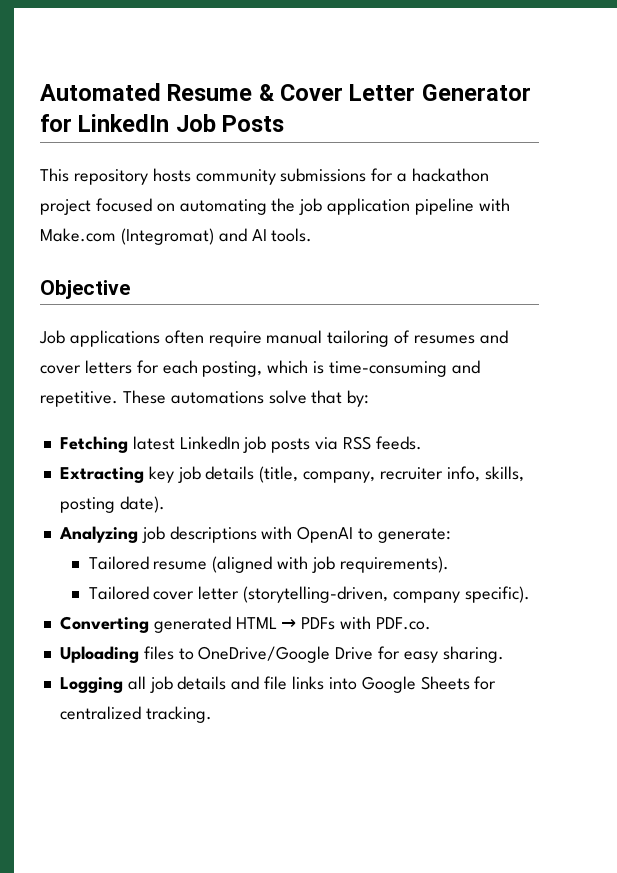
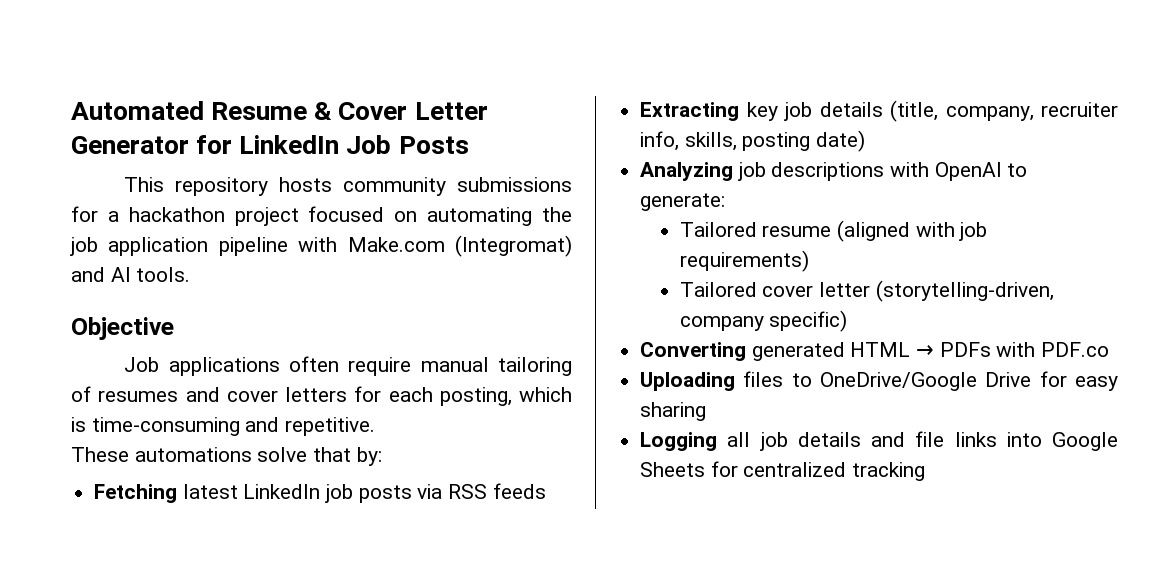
(118, 399) none -> (376, 426) //
[375,436,422,450] feeds. -> [492,483,546,499] feeds
[119,496,165,513] date). -> [816,130,866,152] date)
[339,556,449,573] requirements). -> [679,250,809,272] requirements)
[464,586,530,603] specific). -> [769,310,848,332] specific)
[375,617,431,630] PDF.co. -> [1041,342,1110,357] PDF.co
[442,646,504,663] sharing. -> [640,402,707,421] sharing
[145,706,212,723] tracking. -> [852,462,926,481] tracking

